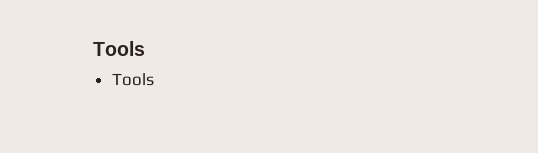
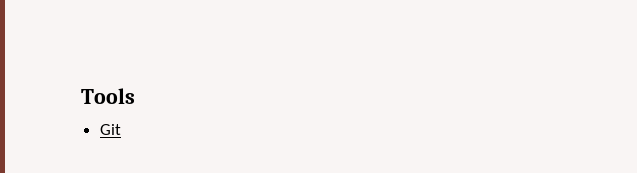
[111,73,154,86] Tools -> [99,124,121,135] Git

